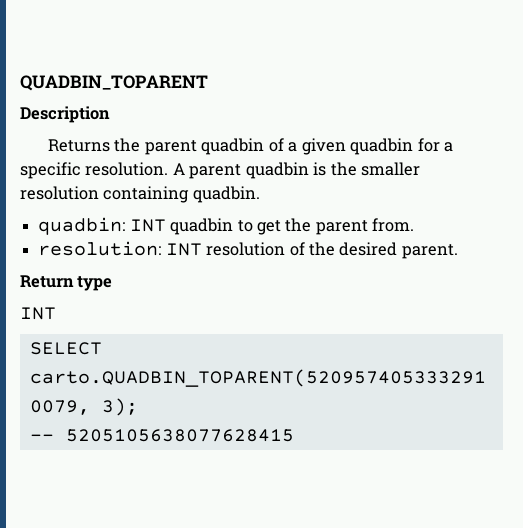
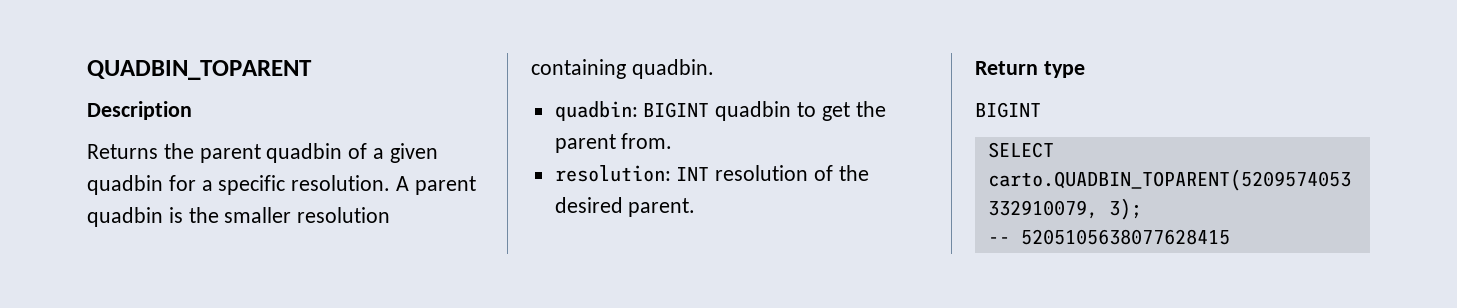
[129,219,166,232] INT -> [643,102,710,118] BIGINT
[20,307,56,320] INT -> [975,102,1041,118] BIGINT

